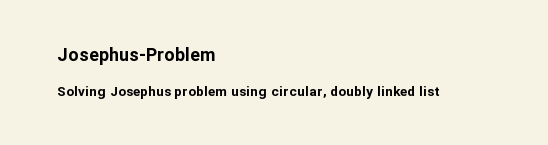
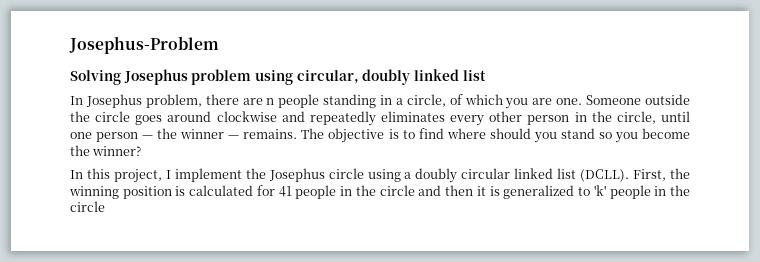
(440, 91) none -> [70,94,690,109] [70,111,690,126] [70,128,690,143] [70,145,142,156] [70,168,690,183] [69,185,690,199] [70,201,105,212] // In Josephus problem, there are n people standing in a circle, of which you are one. Someone outside the circle goes around clockwise and repeatedly eliminates every other person in the circle, until one person — the winner — remains. The objective is to find where should you stand so you become the winner? // In this project, I implement the Josephus circle using a doubly circular linked list (DCLL). First, the winning position is calculated for 41 people in the circle and then it is generalized to 'k' people in the circle

